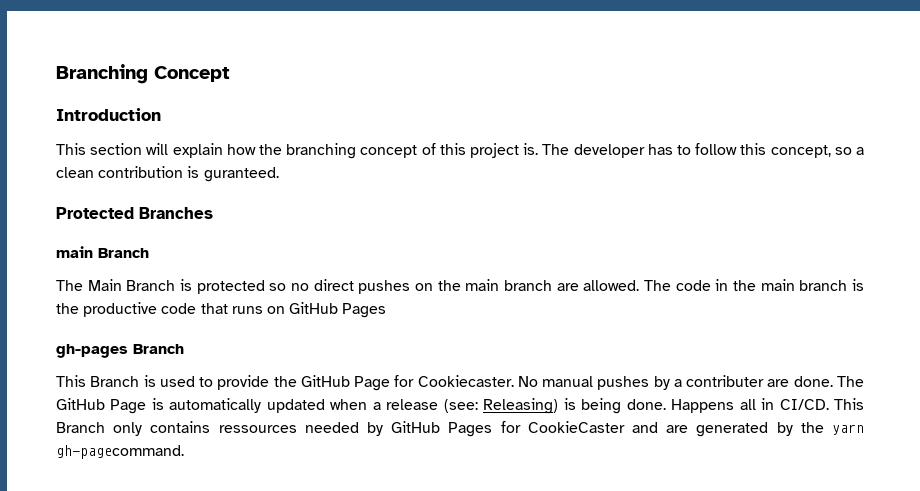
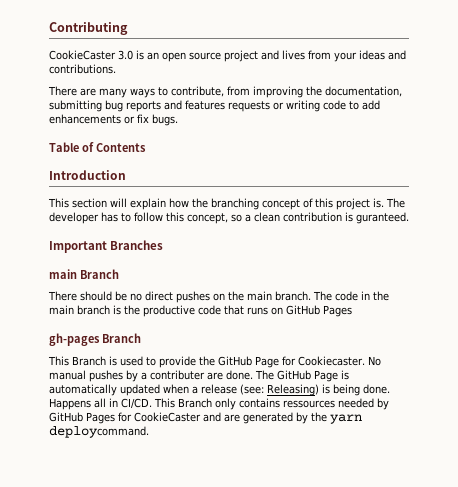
[56,64,230,84] Branching Concept -> [49,22,128,35] [49,50,406,62] [49,64,116,74] [48,86,402,98] [49,100,380,112] [49,114,178,126] [49,142,146,152] Contributing // CookieCaster 3.0 is an open source project and lives from your ideas and contributions. // There are many ways to contribute, from improving the documentation, submitting bug reports and features requests or writing code to add enhancements or fix bugs. // Table of Contents
[56,207,134,219] Protected -> [49,241,107,253] Important
[56,279,287,294] The Main Branch is protected so -> [48,291,127,301] There should be
[504,280,640,291] branch are allowed. -> [275,291,311,301] branch.
[56,445,184,459] gh-pagecommand. -> [49,426,149,438] deploycommand.

